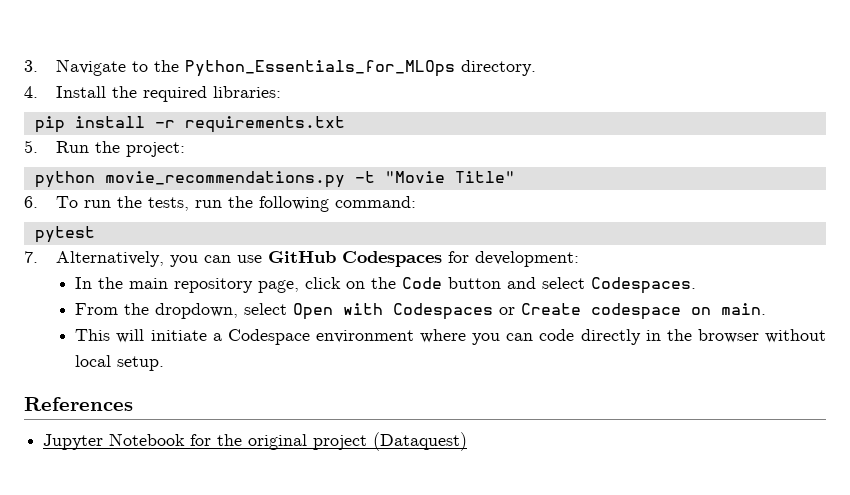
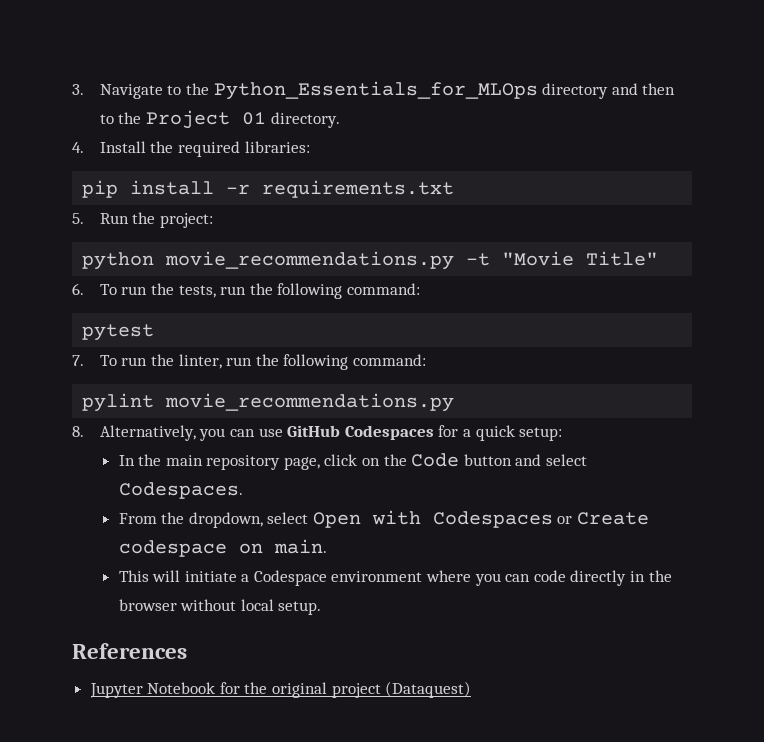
(456, 68) none -> [542,83,676,99] [99,110,267,129] directory and then to the Project 01
(38, 257) none -> [99,354,426,370] [82,393,455,412] [72,426,84,437] To run the linter, run the following command: // pylint movie_recommendations.py // 8.
[475,251,580,267] development: -> [462,425,563,441] a quick setup:

